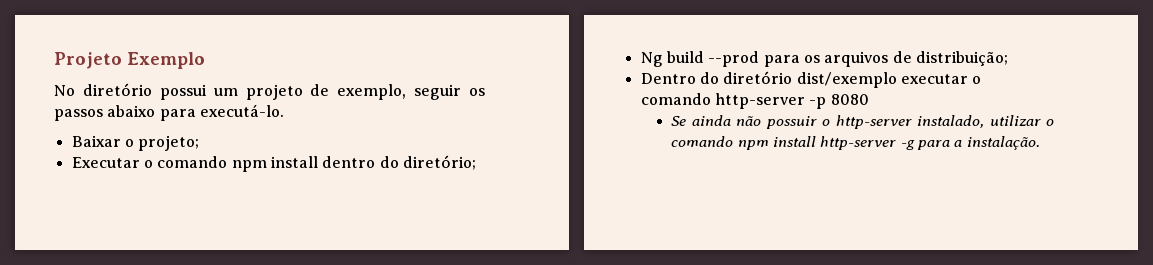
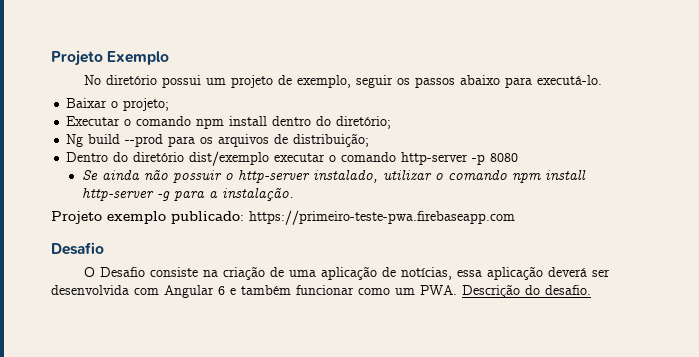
(1040, 143) none -> [51,210,515,225] [51,242,104,255] [83,266,610,280] [51,284,591,298] // Projeto exemplo publicado: https://primeiro-teste-pwa.firebaseapp.com // Desafio // O Desafio consiste na criação de uma aplicação de notícias, essa aplicação deverá ser desenvolvida com Angular 6 e também funcionar como um PWA. Descrição do desafio.

